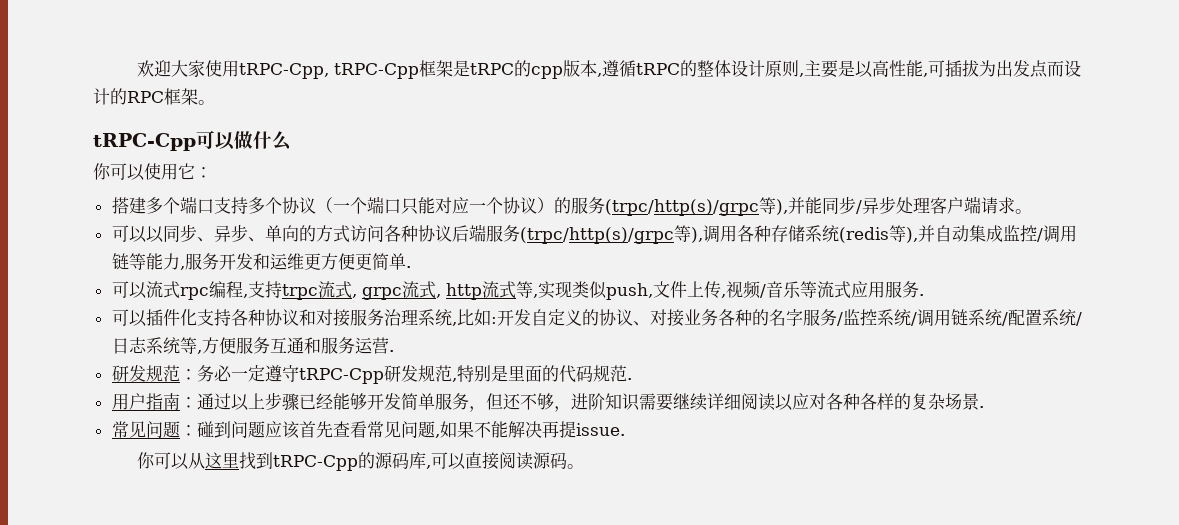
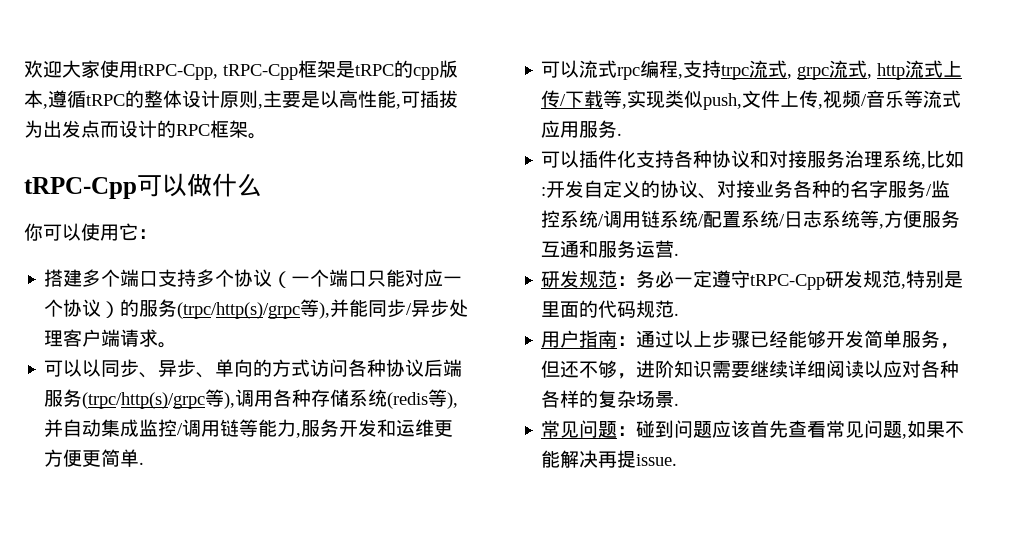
(516, 290) none -> [943,60,963,77] [541,90,604,108] 上传/下载
[136,452,584,471] // 你可以从这里找到tRPC-Cpp的源码库,可以直接阅读源码。 -> (678, 460) none

